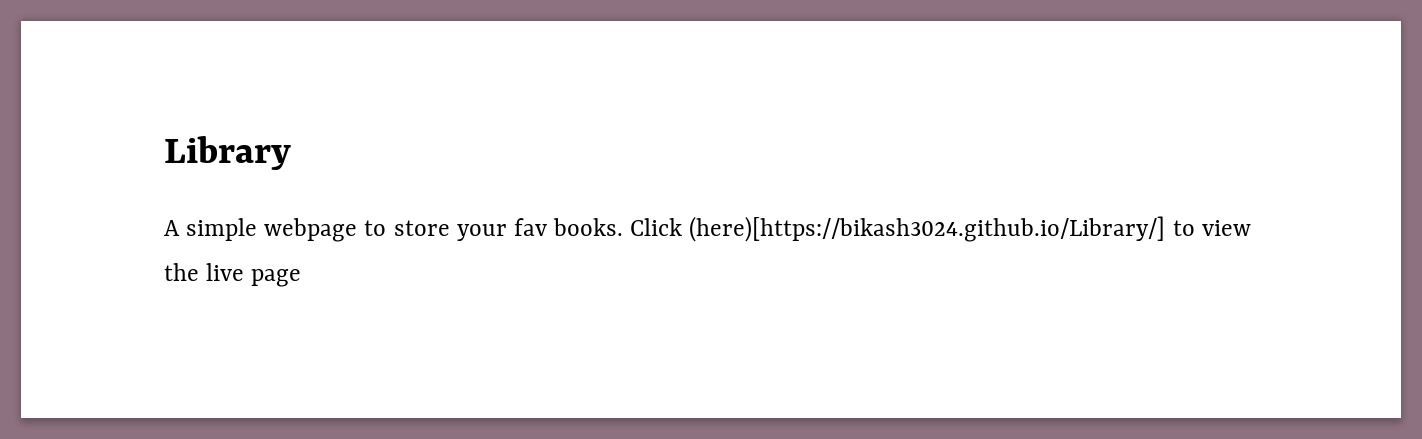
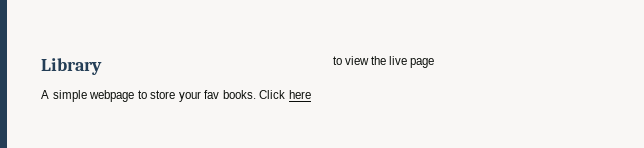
[689,216,1166,242] (here)[https://bikash3024.github.io/Library/] -> [288,90,311,99] here

